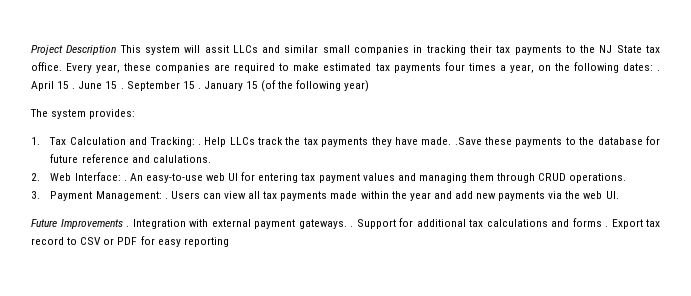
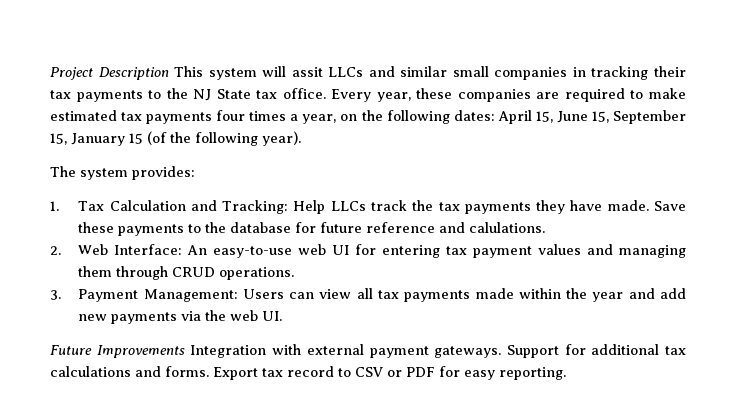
[657,70,660,71] [31,81,201,91] . April 15 . June 15 . September 15 . -> [497,110,686,124] [50,133,67,145] April 15, June 15, September 15,
[344,80,370,92] year) -> [262,131,301,146] year).
[197,144,201,145] . -> (289, 207) none
[454,137,482,145] .Save -> [654,201,686,211] Save
[123,180,127,181] . -> (183, 249) none
[164,198,168,199] . -> (238, 295) none
[126,226,129,227] . -> (185, 351) none
[350,226,353,227] . -> (502, 352) none
[572,218,608,227] forms . -> [165,366,209,377] forms.
[183,237,229,247] reporting -> [499,367,566,380] reporting.

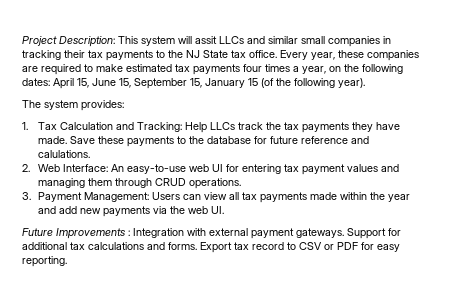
[98,67,169,80] Description -> [59,36,115,47] Description:
(185, 351) none -> [128,230,130,236] :

